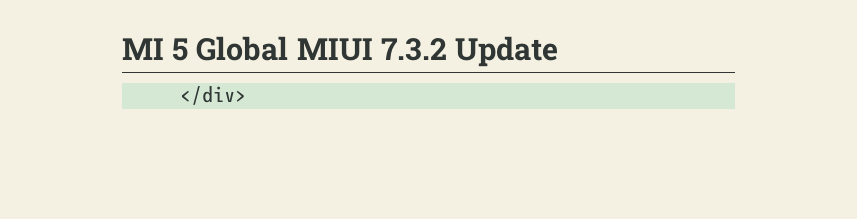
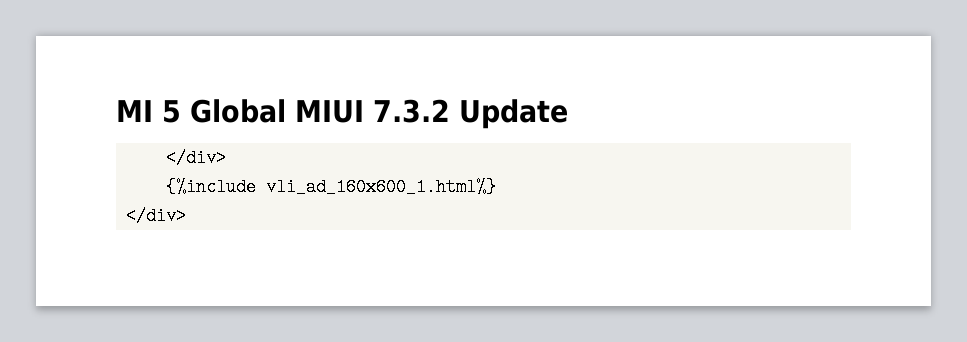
(246, 95) none -> [165,178,496,196] [125,207,186,225] // {%include vli_ad_160x600_1.html%} // </div>

